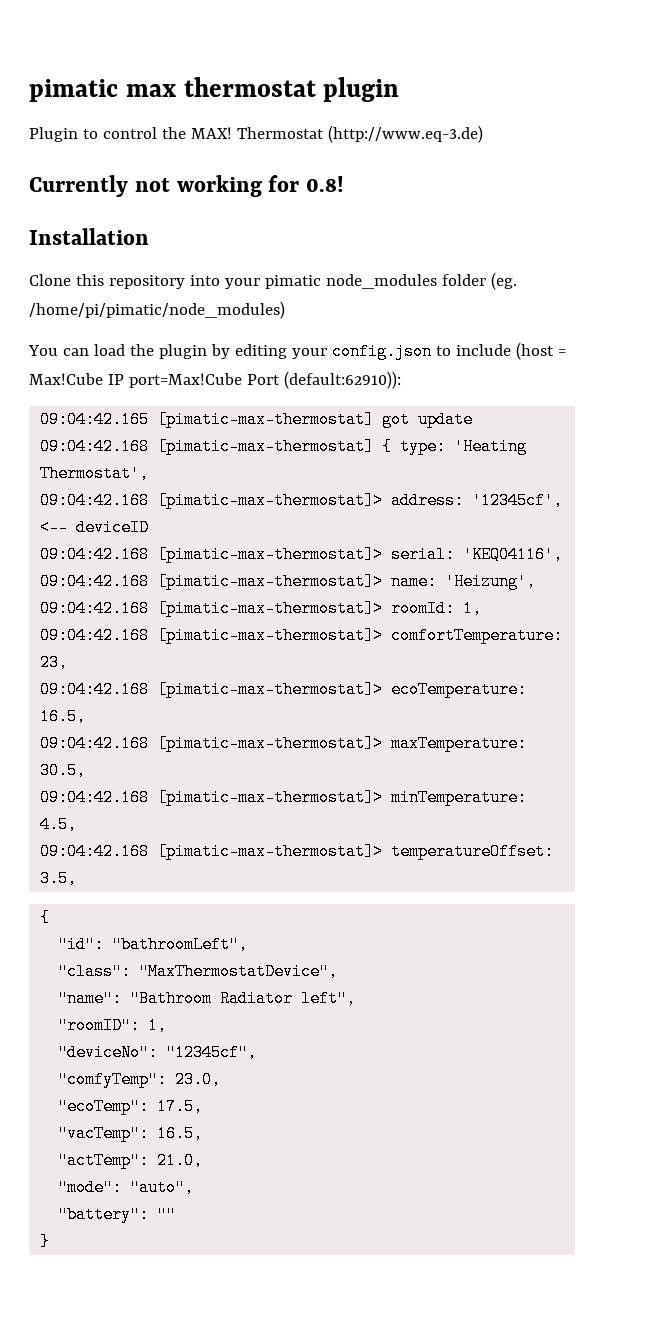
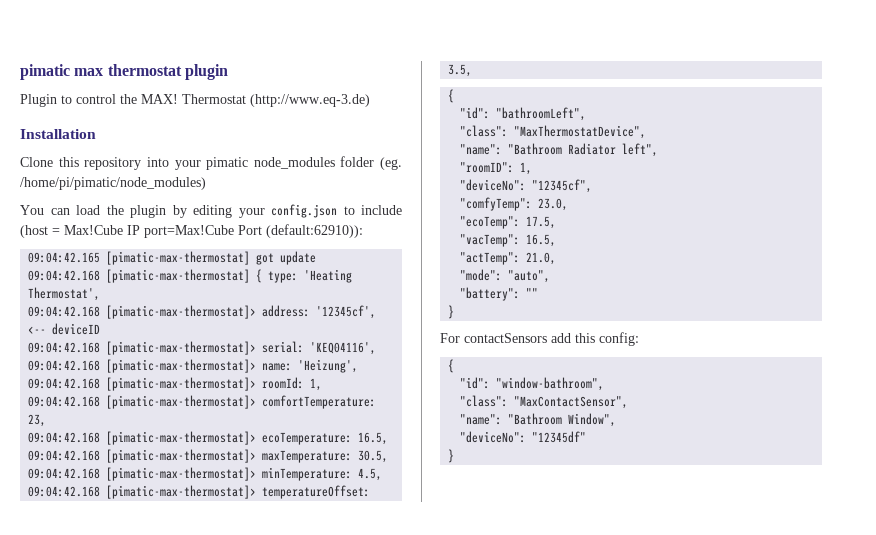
[29,175,344,197] // Currently not working for 0.8! -> (370, 100) none
(51, 1241) none -> [440,332,639,346] [448,359,455,373] [460,377,605,391] [460,395,629,409] [460,413,617,427] [460,431,587,443] [448,449,455,463] // For contactSensors add this config: // { // "id": "window-bathroom", // "class": "MaxContactSensor", // "name": "Bathroom Window", // "deviceNo": "12345df" // }

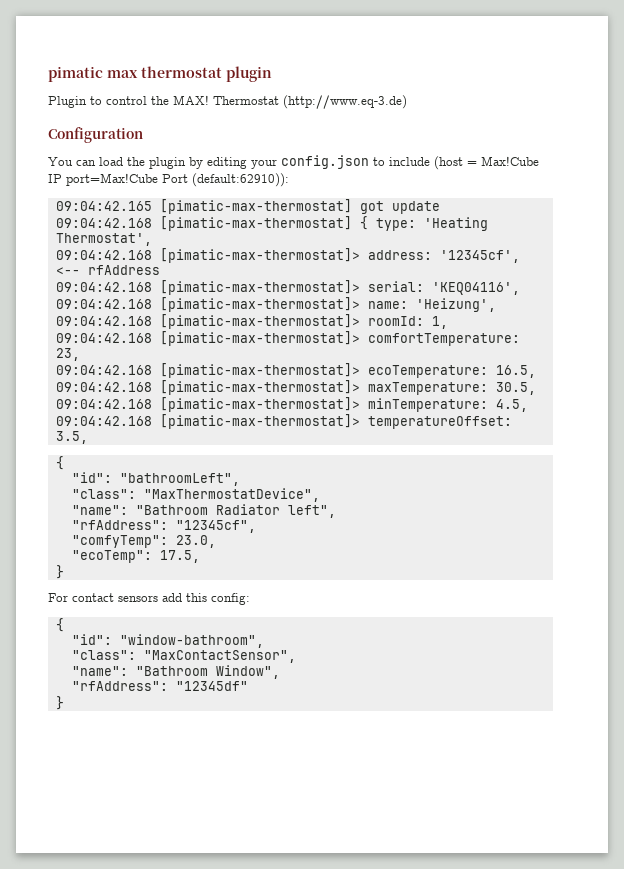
[20,129,96,139] [20,156,402,170] [20,177,206,190] Installation // Clone this repository into your pimatic node_modules folder (eg. /home/pi/pimatic/node_modules) -> [48,127,143,143] Configuration
[52,323,101,335] deviceID -> [87,265,160,275] rfAddress
[460,162,533,175] [460,179,527,191] "roomID": 1, // "deviceNo": -> [71,520,168,530] "rfAddress":
[460,234,557,247] [460,252,557,265] [460,269,551,283] [460,287,539,301] // "vacTemp": 16.5, // "actTemp": 21.0, // "mode": "auto", // "battery": "" -> (200, 556) none
[464,333,547,343] contactSensors -> [72,593,158,602] contact sensors
[460,431,527,443] "deviceNo": -> [71,681,168,691] "rfAddress":

